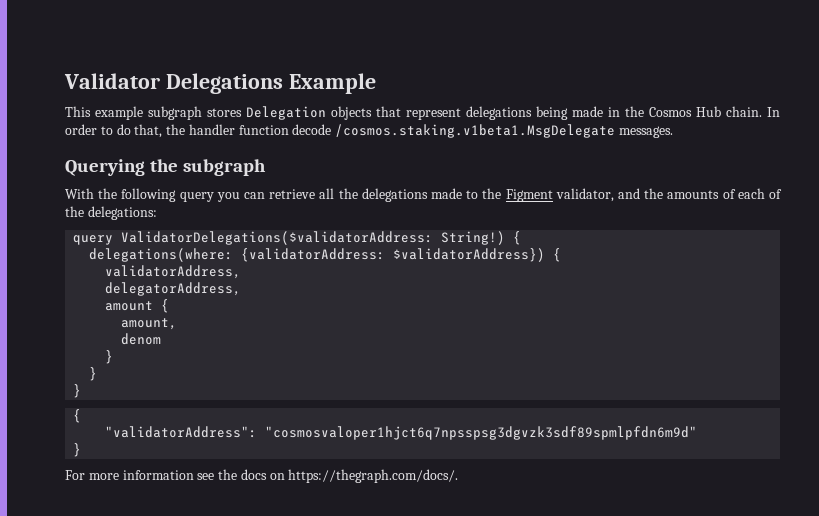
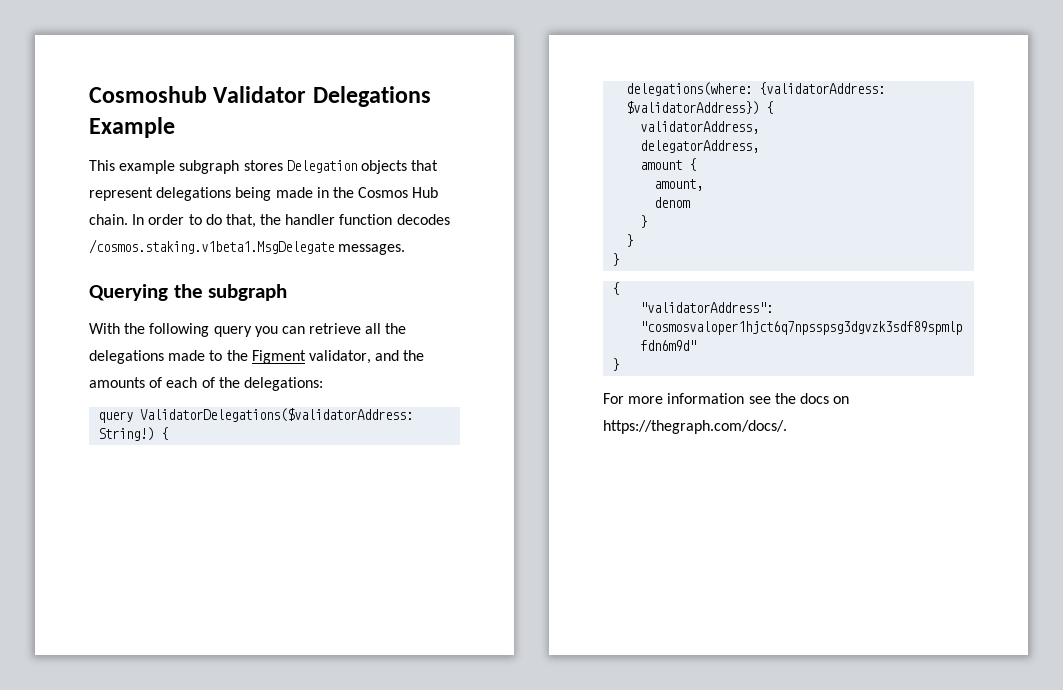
(64, 81) none -> [89,86,207,103] Cosmoshub
[292,124,332,135] decode -> [396,214,450,225] decodes

